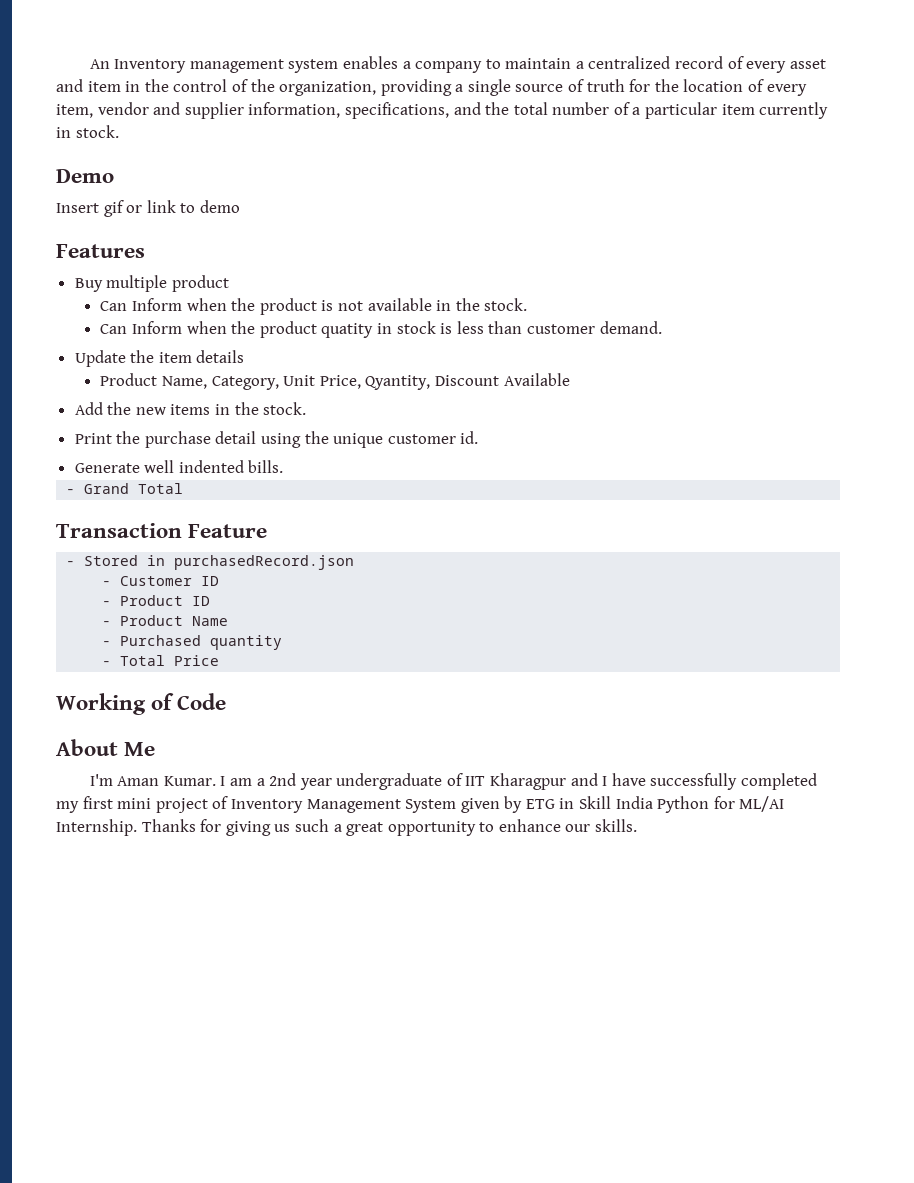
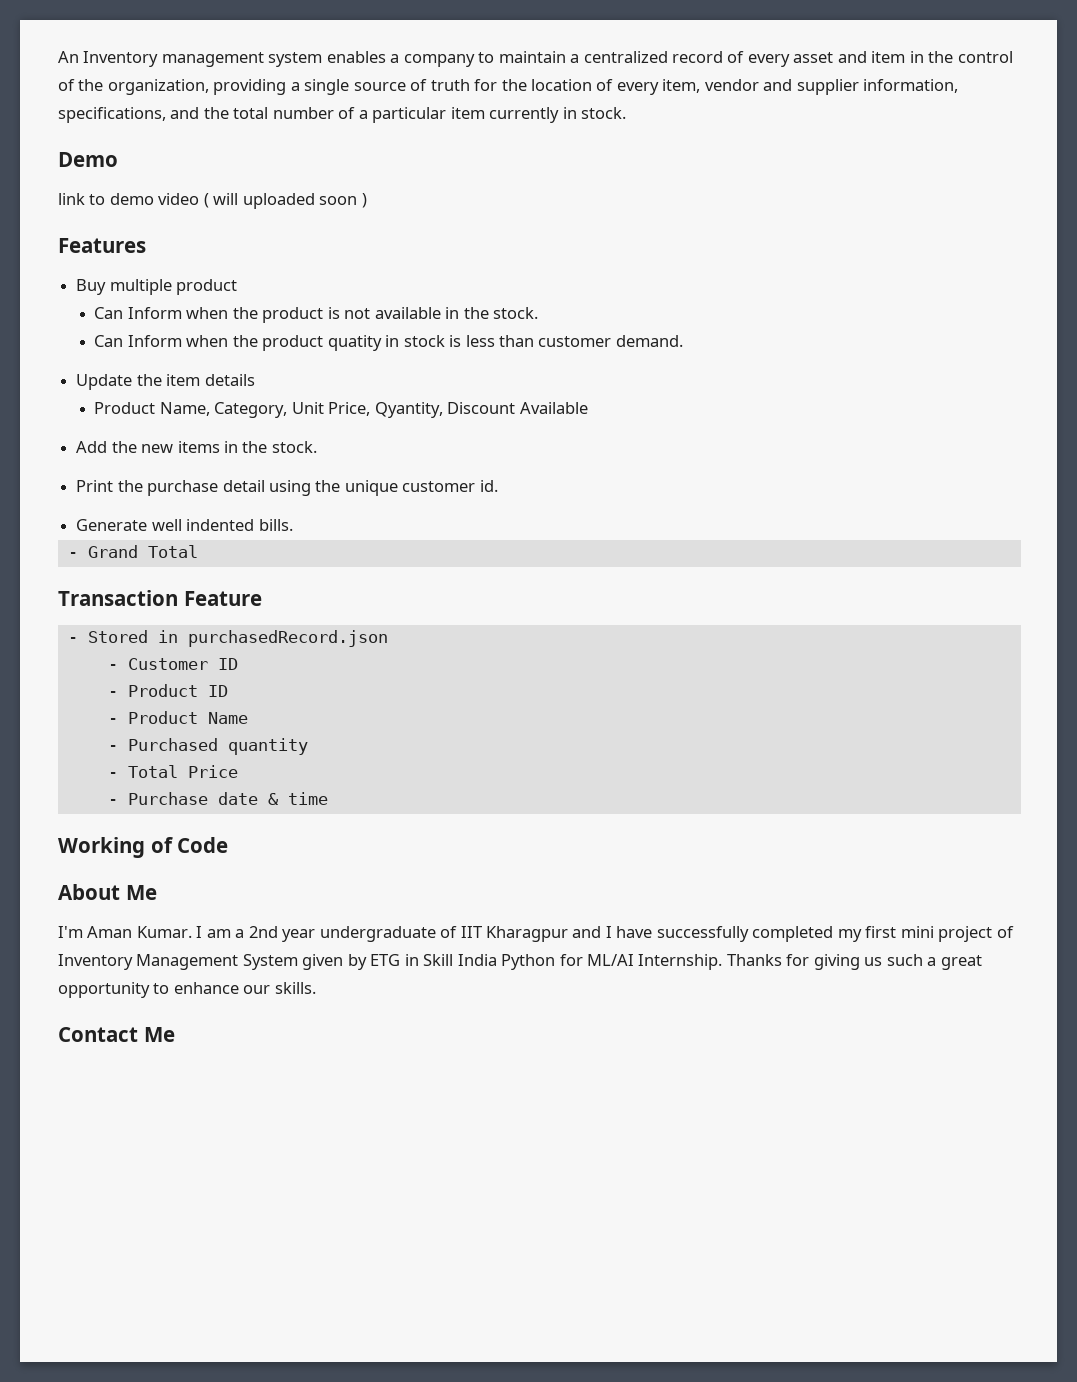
[56,200,143,217] Insert gif or -> (118, 159) none
(240, 206) none -> [158,193,367,209] video ( will uploaded soon )
(220, 660) none -> [107,792,328,805] // - Purchase date & time
(638, 825) none -> [58,1027,175,1042] // Contact Me

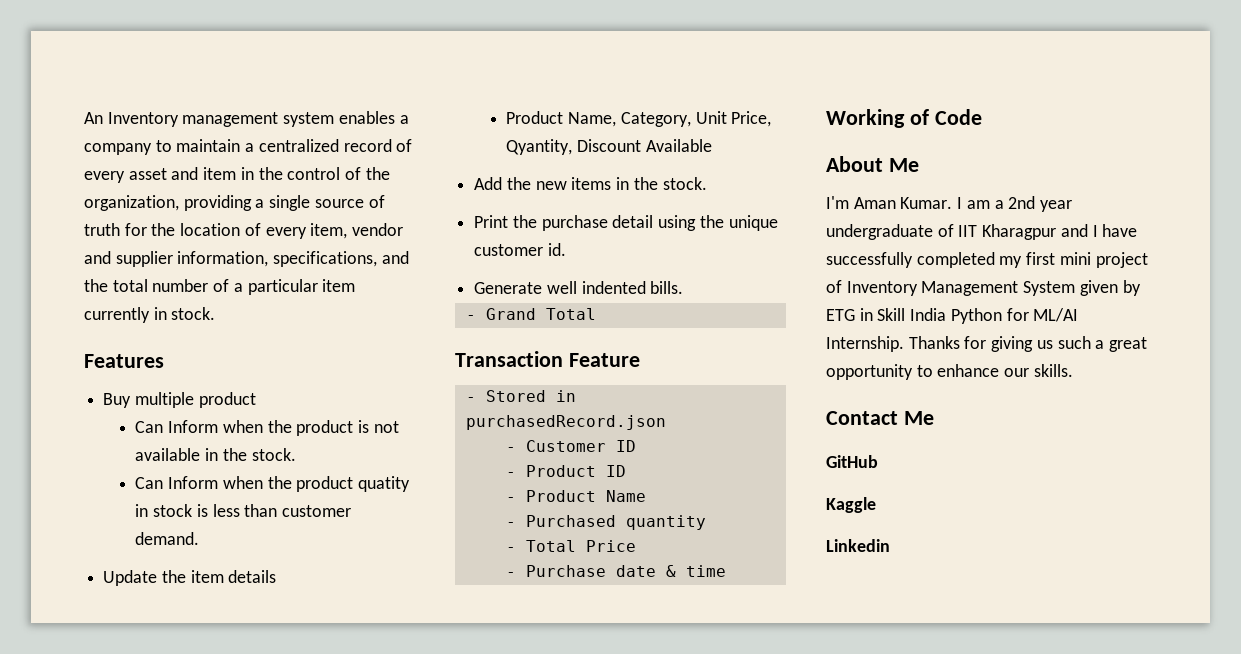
[58,152,118,167] [58,193,367,209] // Demo // link to demo video ( will uploaded soon ) -> (216, 313) none
(175, 1034) none -> [826,455,878,468] [826,497,876,513] [826,539,890,552] // GitHub // Kaggle // Linkedin

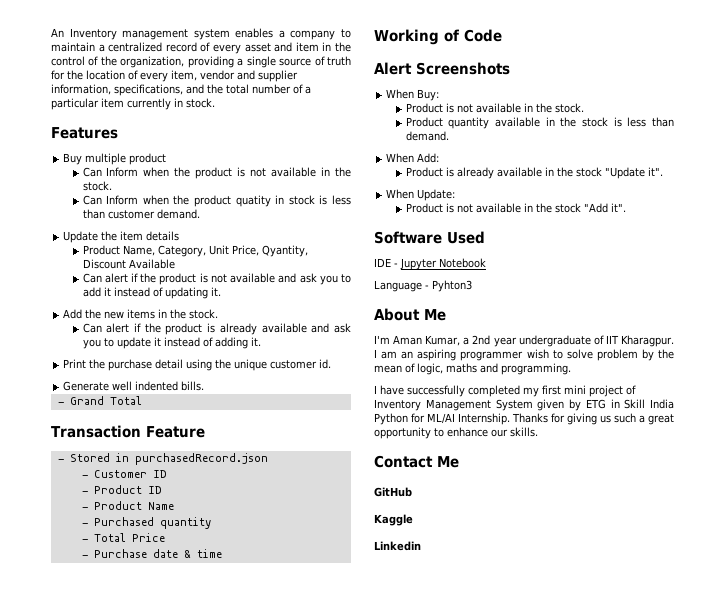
(712, 145) none -> [82,273,351,285] [82,287,221,299] // Can alert if the product is not available and ask you to add it instead of updating it.
(707, 183) none -> [82,323,352,335] [82,337,261,349] // Can alert if the product is already available and ask you to update it instead of adding it.
(982, 117) none -> [374,62,510,75] [386,89,440,101] [405,103,584,113] [405,117,675,129] [405,131,449,141] [386,153,440,163] [405,167,663,179] [386,189,456,201] [405,203,626,213] [374,231,485,244] [374,258,486,270] [374,280,472,292] // Alert Screenshots // When Buy: // Product is not available in the stock. // Product quantity available in the stock is less than demand. // When Add: // Product is already available in the stock "Update it". // When Update: // Product is not available in the stock "Add it". // Software Used // IDE - Jupyter Notebook // Language - Pyhton3
[900,197,990,209] Kumar. I am -> [425,335,461,346] Kumar,
[982,224,1088,240] Kharagpur and -> [621,335,674,347] [374,349,674,361] [374,363,571,375] Kharagpur. I am an aspiring programmer wish to solve problem by the mean of logic, maths and programming. //

